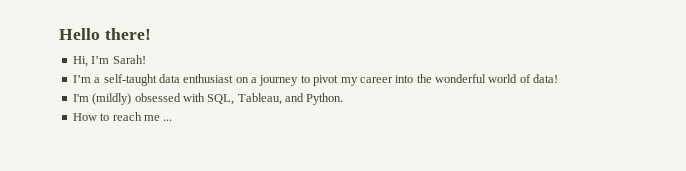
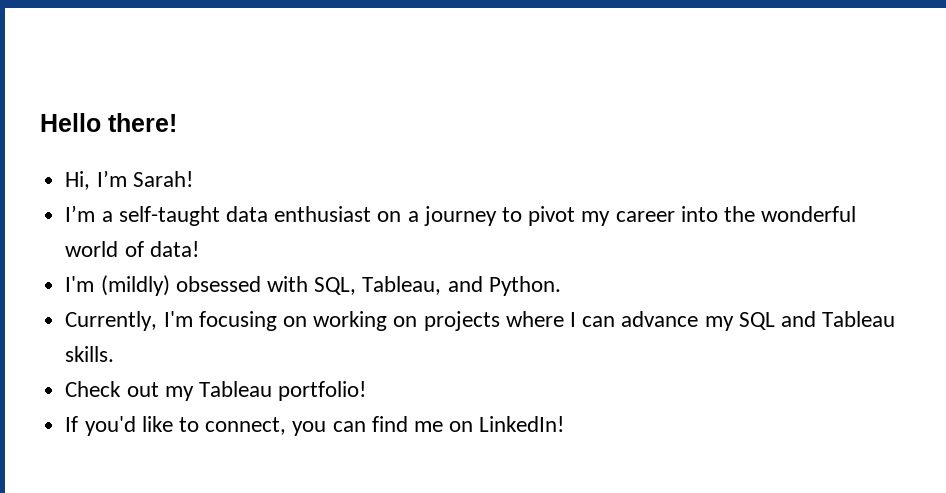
[72,112,173,121] How to reach me ... -> [65,311,896,331] [65,346,115,362] [65,381,367,401] [65,416,565,436] Currently, I'm focusing on working on projects where I can advance my SQL and Tableau skills. // Check out my Tableau portfolio! // If you'd like to connect, you can find me on LinkedIn!

